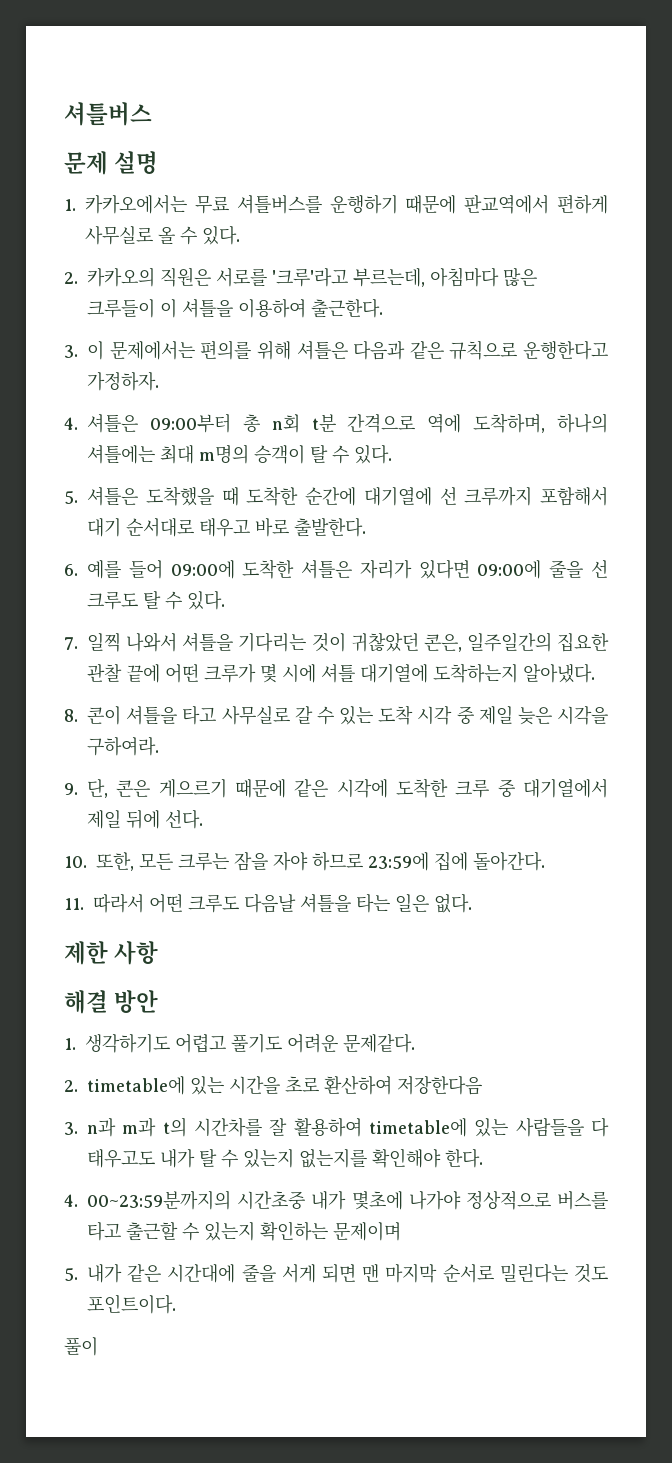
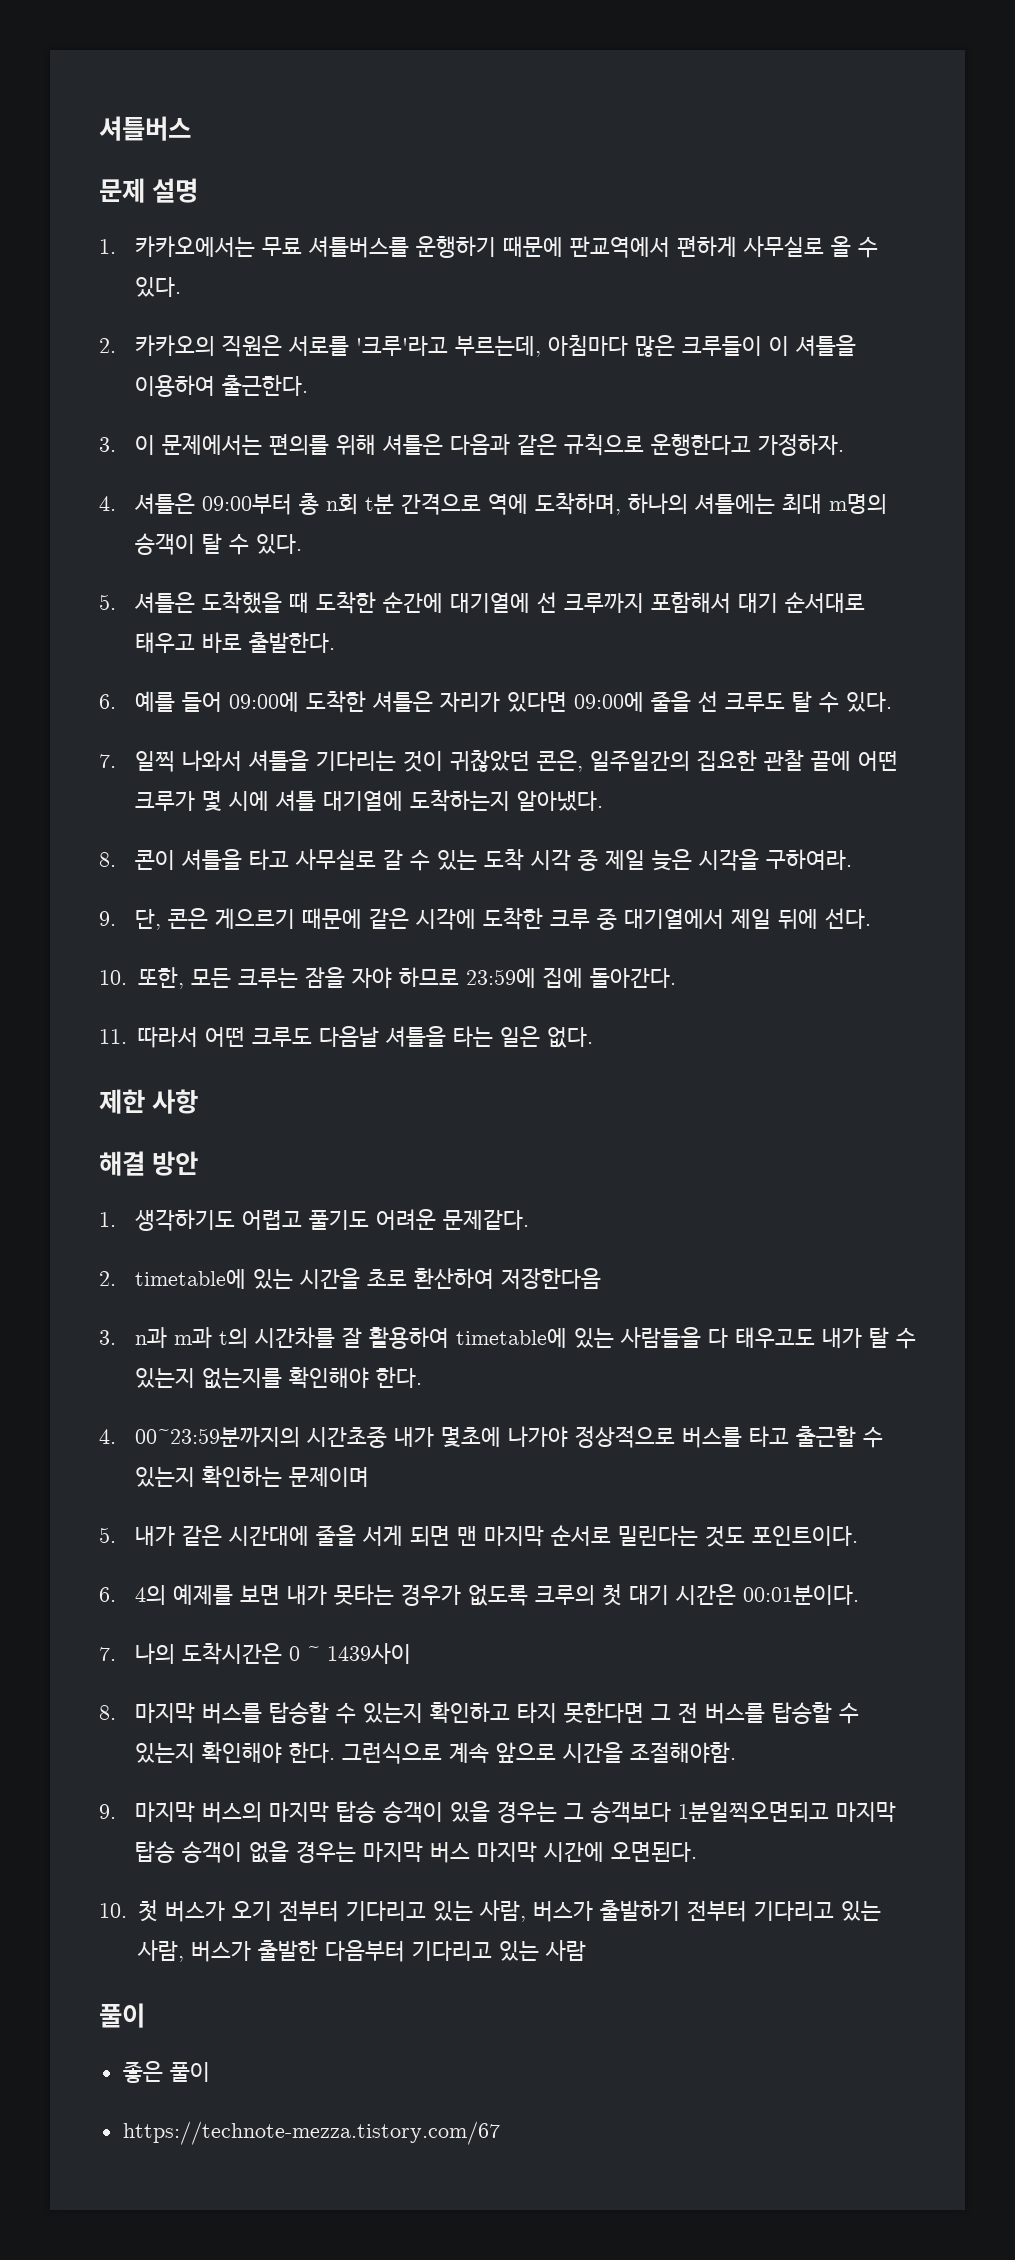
[64,1337,98,1356] 풀이 -> [99,1584,859,1606] [99,1643,411,1665] [99,1702,859,1724] [134,1742,736,1764] [99,1801,896,1823] [134,1841,697,1863] [99,1900,881,1922] [136,1940,586,1962] [99,2003,145,2028] [122,2061,210,2083] [122,2121,500,2145] 6. 4의 예제를 보면 내가 못타는 경우가 없도록 크루의 첫 대기 시간은 00:01분이다. // 7. 나의 도착시간은 0 ~ 1439사이 // 8. 마지막 버스를 탑승할 수 있는지 확인하고 타지 못한다면 그 전 버스를 탑승할 수 있는지 확인해야 한다. 그런식으로 계속 앞으로 시간을 조절해야함. // 9. 마지막 버스의 마지막 탑승 승객이 있을 경우는 그 승객보다 1분일찍오면되고 마지막 탑승 승객이 없을 경우는 마지막 버스 마지막 시간에 오면된다. // 10. 첫 버스가 오기 전부터 기다리고 있는 사람, 버스가 출발하기 전부터 기다리고 있는 사람, 버스가 출발한 다음부터 기다리고 있는 사람 // 풀이 // 좋은 풀이 // https://technote-mezza.tistory.com/67

